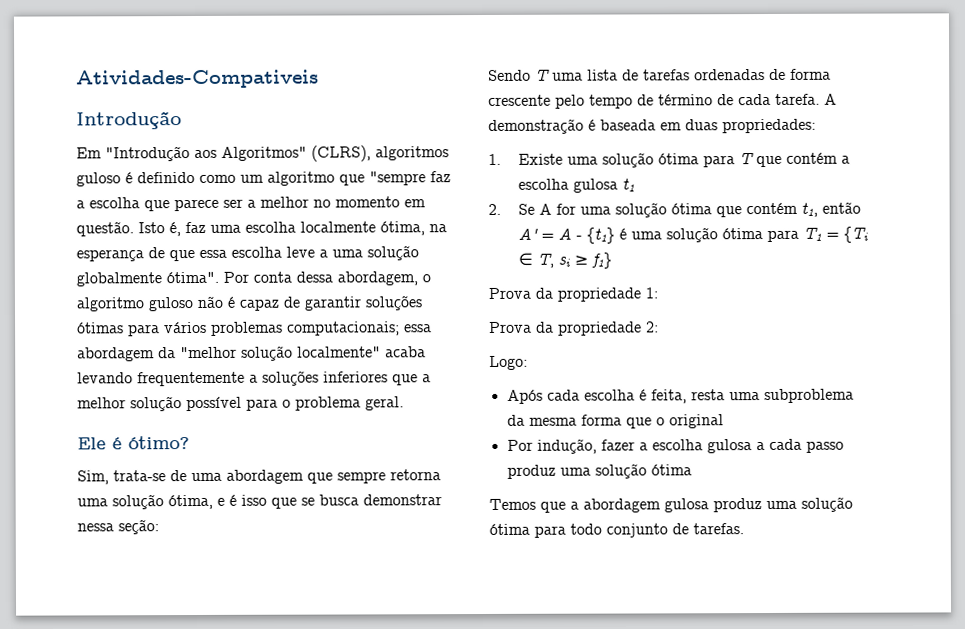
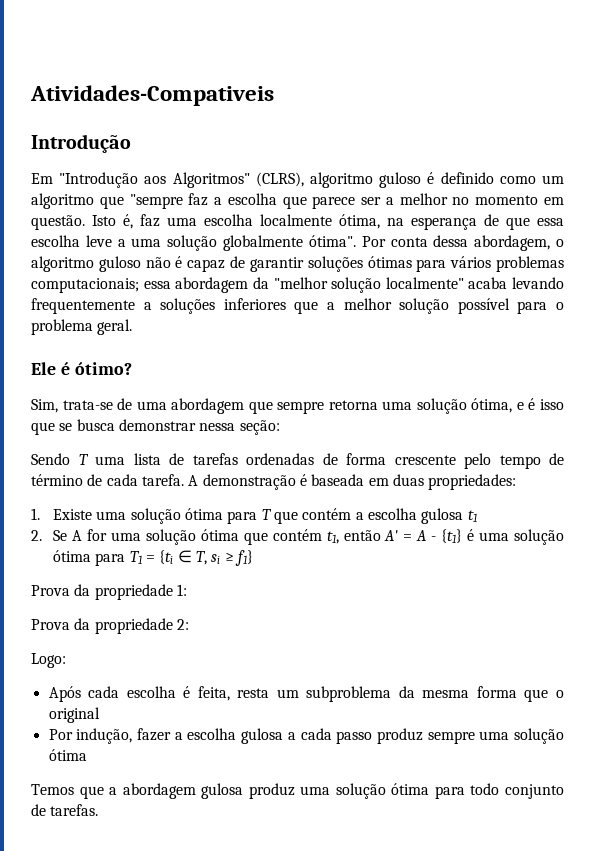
[375,146,449,161] algoritmos -> [310,172,374,188] algoritmo
[842,226,869,243] {Ti -> [159,550,174,564] {ti
[728,392,760,401] uma -> [276,689,299,698] um
(556, 471) none -> [427,731,475,744] sempre

